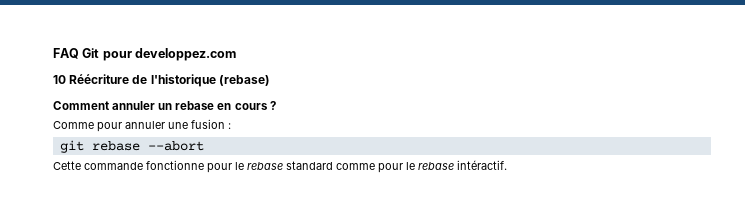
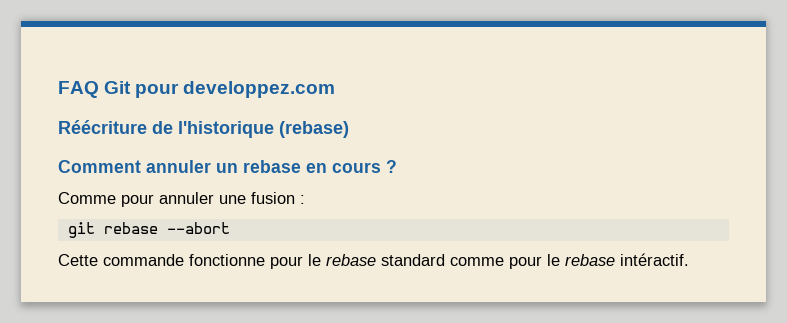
[53,75,66,84] 10 -> (336, 89) none

